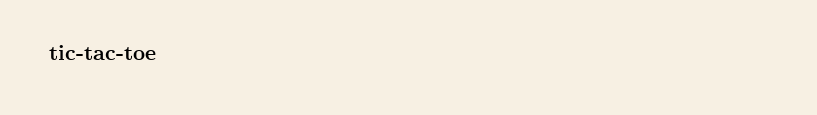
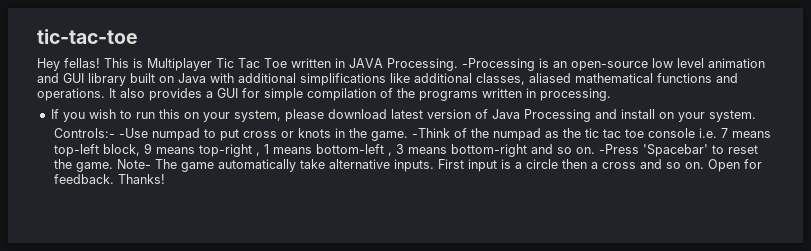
(156, 52) none -> [37,58,765,71] [37,73,738,86] [37,88,611,101] [50,109,756,122] [54,128,772,141] [54,143,759,157] [54,159,763,172] [54,174,166,184] // Hey fellas! This is Multiplayer Tic Tac Toe written in JAVA Processing. -Processing is an open-source low level animation and GUI library built on Java with additional simplifications like additional classes, aliased mathematical functions and operations. It also provides a GUI for simple compilation of the programs written in processing. // If you wish to run this on your system, please download latest version of Java Processing and install on your system. // Controls:- -Use numpad to put cross or knots in the game. -Think of the numpad as the tic tac toe console i.e. 7 means top-left block, 9 means top-right , 1 means bottom-left , 3 means bottom-right and so on. -Press 'Spacebar' to reset the game. Note- The game automatically take alternative inputs. First input is a circle then a cross and so on. Open for feedback. Thanks!

